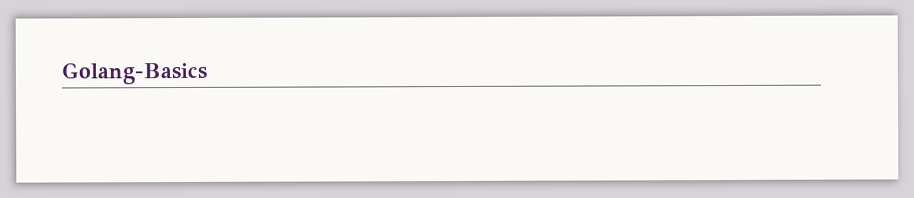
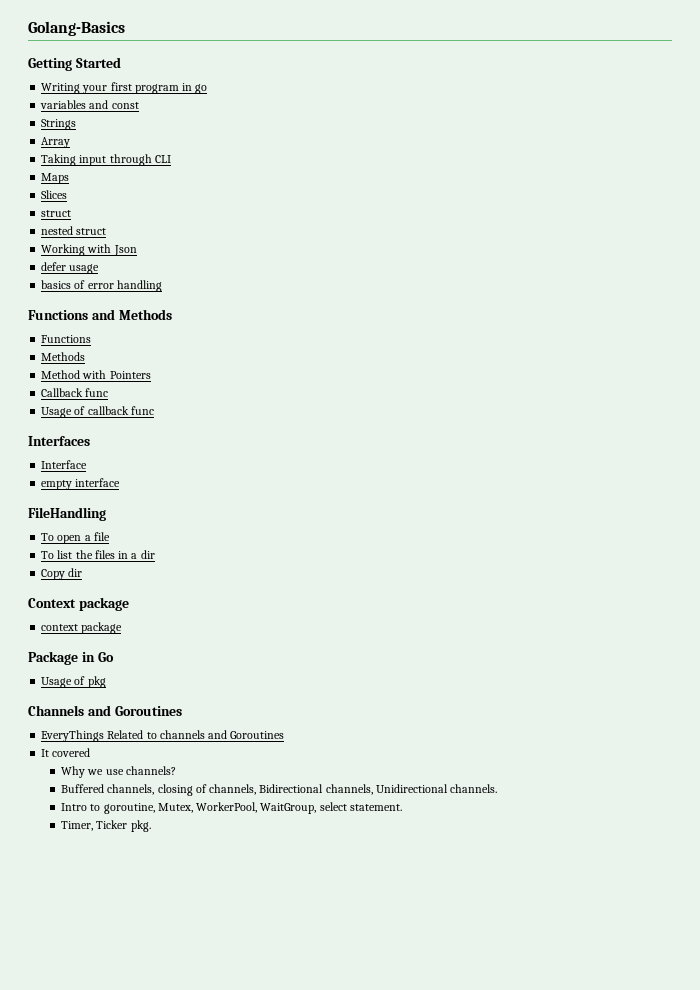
(207, 73) none -> [28,57,121,71] [41,82,208,94] [40,100,139,109] [41,119,77,130] [41,137,71,148] [41,154,171,166] [41,173,70,184] [41,190,68,199] [41,210,72,217] [41,226,107,235] [41,244,137,256] [41,262,100,274] [41,280,162,292] [28,309,172,320] [41,335,92,343] [41,352,86,361] [41,370,151,379] [41,388,109,397] [41,406,154,418] [28,436,90,446] [41,460,88,469] [41,478,121,490] [28,507,106,521] [41,532,110,544] [41,550,155,559] [41,568,83,580] [28,597,129,611] [41,622,123,634] [28,651,114,665] [41,676,106,688] [28,705,182,716] [41,730,285,742] [41,748,91,757] [61,766,176,778] [61,784,497,796] [61,802,402,814] [61,820,151,832] // Getting Started // Writing your first program in go // variables and const // Strings // Array // Taking input through CLI // Maps // Slices // struct // nested struct // Working with Json // defer usage // basics of error handling // Functions and Methods // Functions // Methods // Method with Pointers // Callback func // Usage of callback func // Interfaces // Interface // empty interface // FileHandling // To open a file // To list the files in a dir // Copy dir // Context package // context package // Package in Go // Usage of pkg // Channels and Goroutines // EveryThings Related to channels and Goroutines // It covered // Why we use channels? // Buffered channels, closing of channels, Bidirectional channels, Unidirectional channels. // Intro to goroutine, Mutex, WorkerPool, WaitGroup, select statement. // Timer, Ticker pkg.

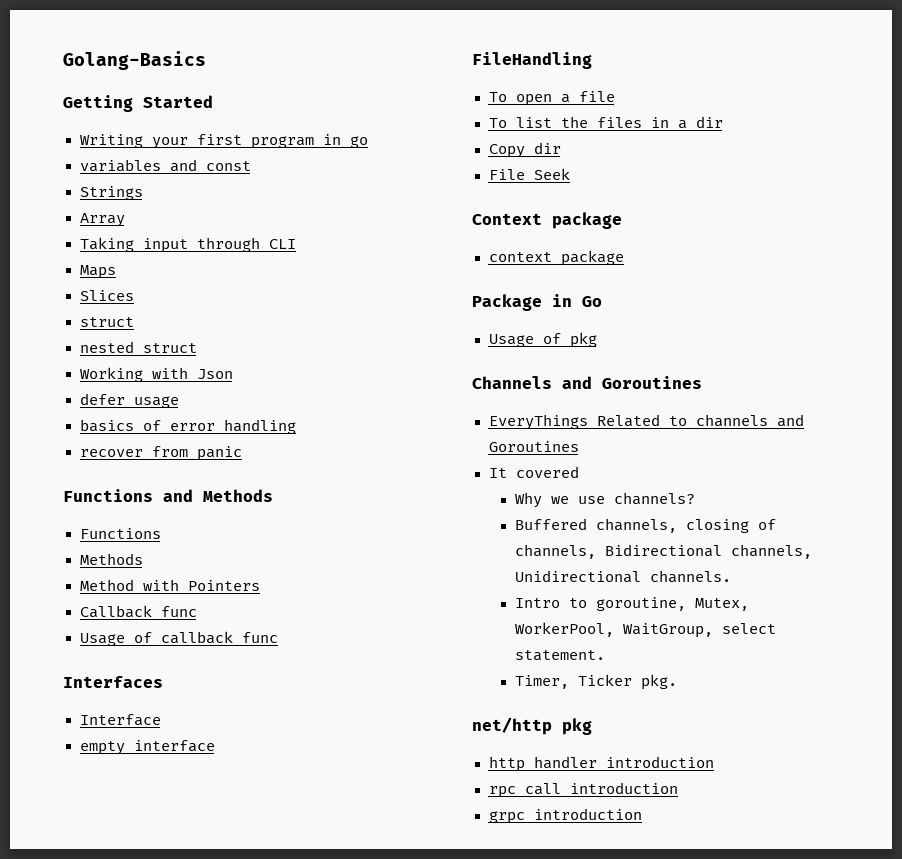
(162, 286) none -> [79,446,242,461] // recover from panic
(83, 572) none -> [488,168,570,180] // File Seek
(151, 826) none -> [472,717,592,735] [488,756,714,772] [488,782,678,798] [488,808,642,824] // net/http pkg // http handler introduction // rpc call introduction // grpc introduction

